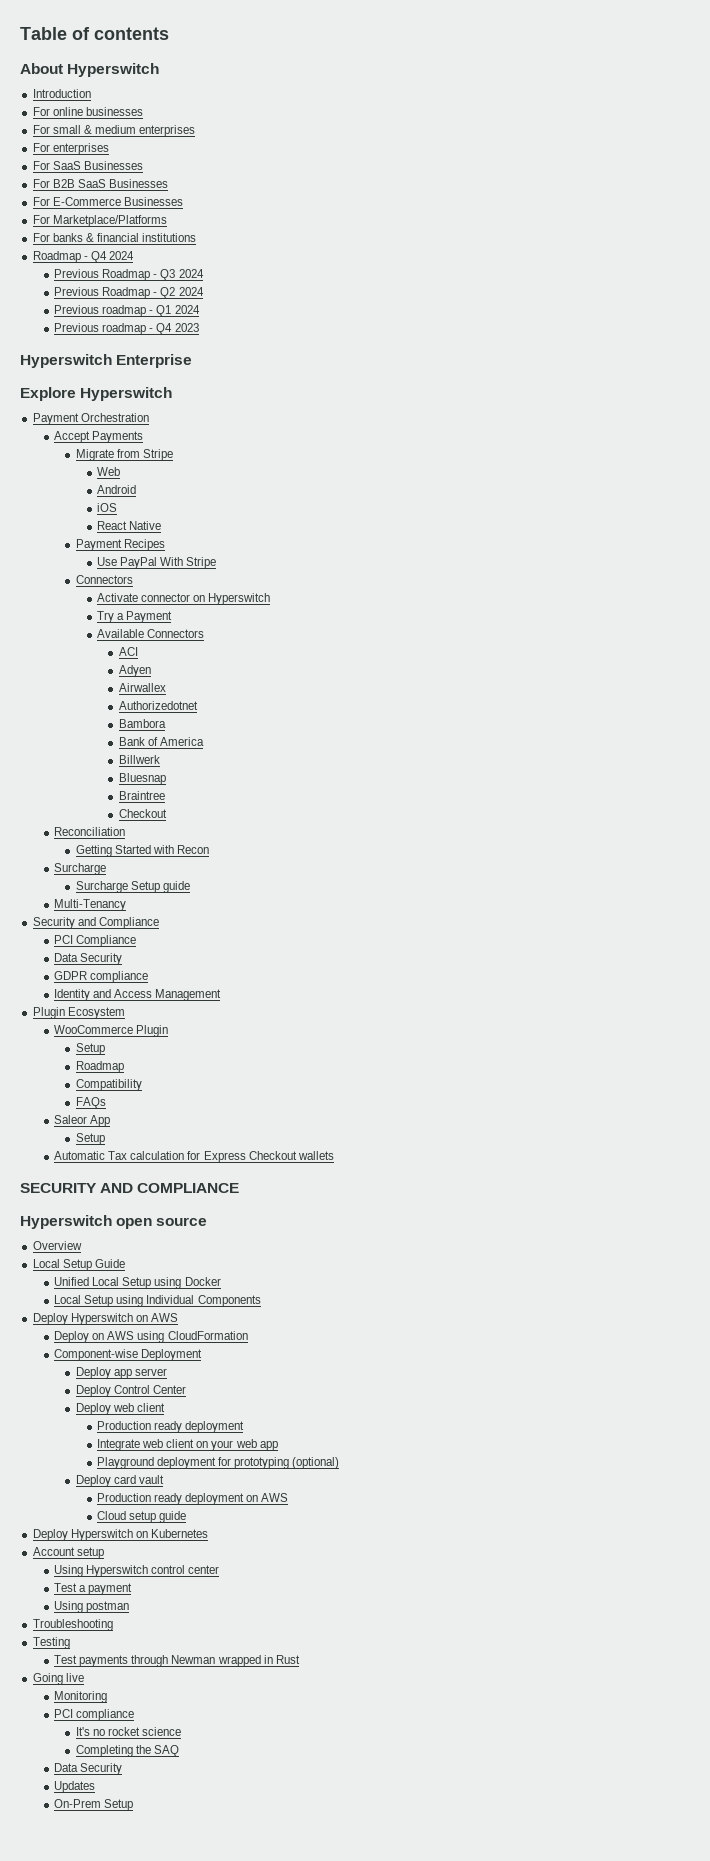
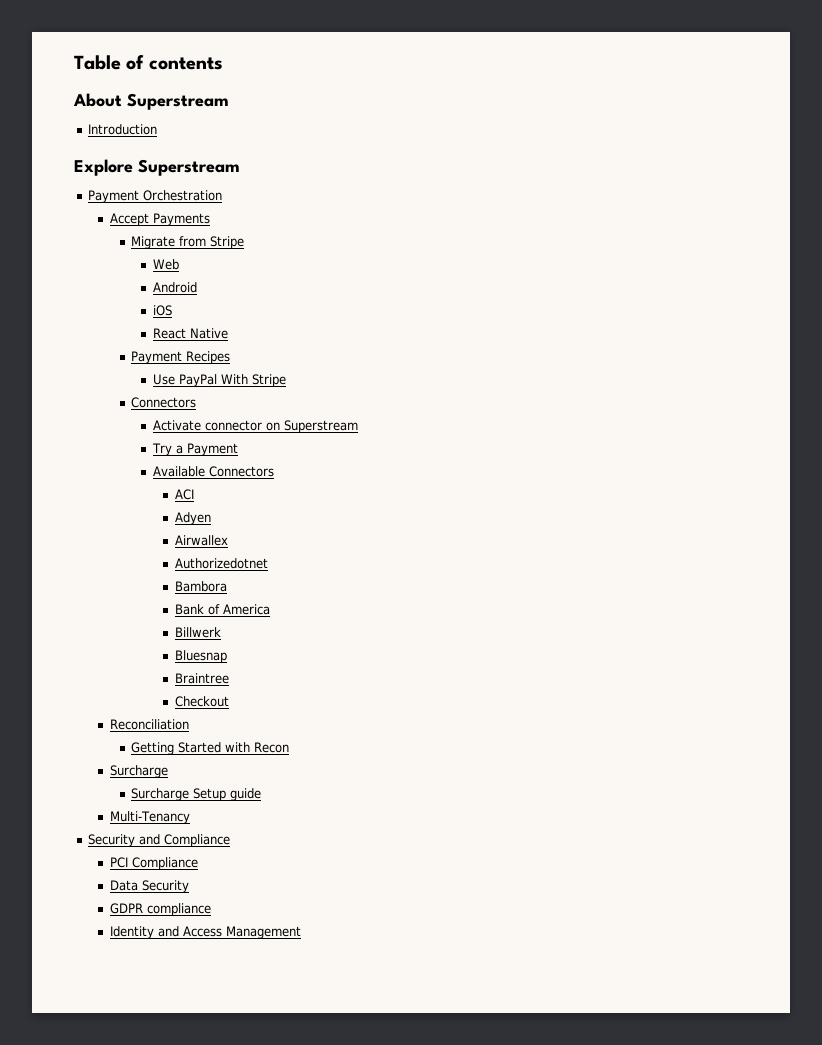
[67,63,160,77] Hyperswitch -> [127,93,229,110] Superstream
[32,107,143,116] [32,125,196,137] [32,143,109,155] [32,161,143,170] [32,179,168,188] [32,197,183,206] [32,215,167,227] [32,233,197,242] [32,251,134,263] [54,269,204,281] [54,287,204,299] [54,305,200,317] [54,323,199,335] [20,354,193,368] // For online businesses // For small & medium enterprises // For enterprises // For SaaS Businesses // For B2B SaaS Businesses // For E-Commerce Businesses // For Marketplace/Platforms // For banks & financial institutions // Roadmap - Q4 2024 // Previous Roadmap - Q3 2024 // Previous Roadmap - Q2 2024 // Previous roadmap - Q1 2024 // Previous roadmap - Q4 2023 // Hyperswitch Enterprise -> (158, 129) none
[80,387,173,401] Hyperswitch -> [138,159,240,176] Superstream
[208,593,271,605] Hyperswitch -> [284,420,359,433] Superstream
[32,1007,125,1019] [54,1025,169,1037] [75,1043,105,1055] [75,1061,124,1073] [75,1079,142,1091] [75,1097,106,1109] [54,1115,111,1127] [75,1133,105,1145] [54,1151,334,1163] [20,1183,240,1193] [20,1215,208,1229] [32,1241,82,1250] [32,1259,125,1271] [54,1277,221,1289] [54,1295,261,1307] [32,1313,178,1325] [54,1331,248,1343] [54,1349,203,1361] [75,1367,167,1379] [75,1385,186,1397] [75,1403,165,1415] [97,1421,245,1433] [97,1439,278,1451] [97,1457,340,1469] [75,1475,164,1487] [97,1493,289,1505] [97,1511,187,1523] [32,1529,208,1541] [32,1547,104,1559] [54,1565,220,1577] [54,1583,133,1595] [54,1601,130,1613] [32,1619,113,1631] [32,1637,70,1649] [54,1655,300,1667] [32,1673,84,1685] [54,1691,108,1703] [54,1709,135,1721] [75,1727,181,1736] [75,1745,179,1757] [54,1763,123,1775] [54,1781,96,1793] [54,1799,134,1811] // Plugin Ecosystem // WooCommerce Plugin // Setup // Roadmap // Compatibility // FAQs // Saleor App // Setup // Automatic Tax calculation for Express Checkout wallets // SECURITY AND COMPLIANCE // Hyperswitch open source // Overview // Local Setup Guide // Unified Local Setup using Docker // Local Setup using Individual Components // Deploy Hyperswitch on AWS // Deploy on AWS using CloudFormation // Component-wise Deployment // Deploy app server // Deploy Control Center // Deploy web client // Production ready deployment // Integrate web client on your web app // Playground deployment for prototyping (optional) // Deploy card vault // Production ready deployment on AWS // Cloud setup guide // Deploy Hyperswitch on Kubernetes // Account setup // Using Hyperswitch control center // Test a payment // Using postman // Troubleshooting // Testing // Test payments through Newman wrapped in Rust // Going live // Monitoring // PCI compliance // It's no rocket science // Completing the SAQ // Data Security // Updates // On-Prem Setup -> (301, 932) none

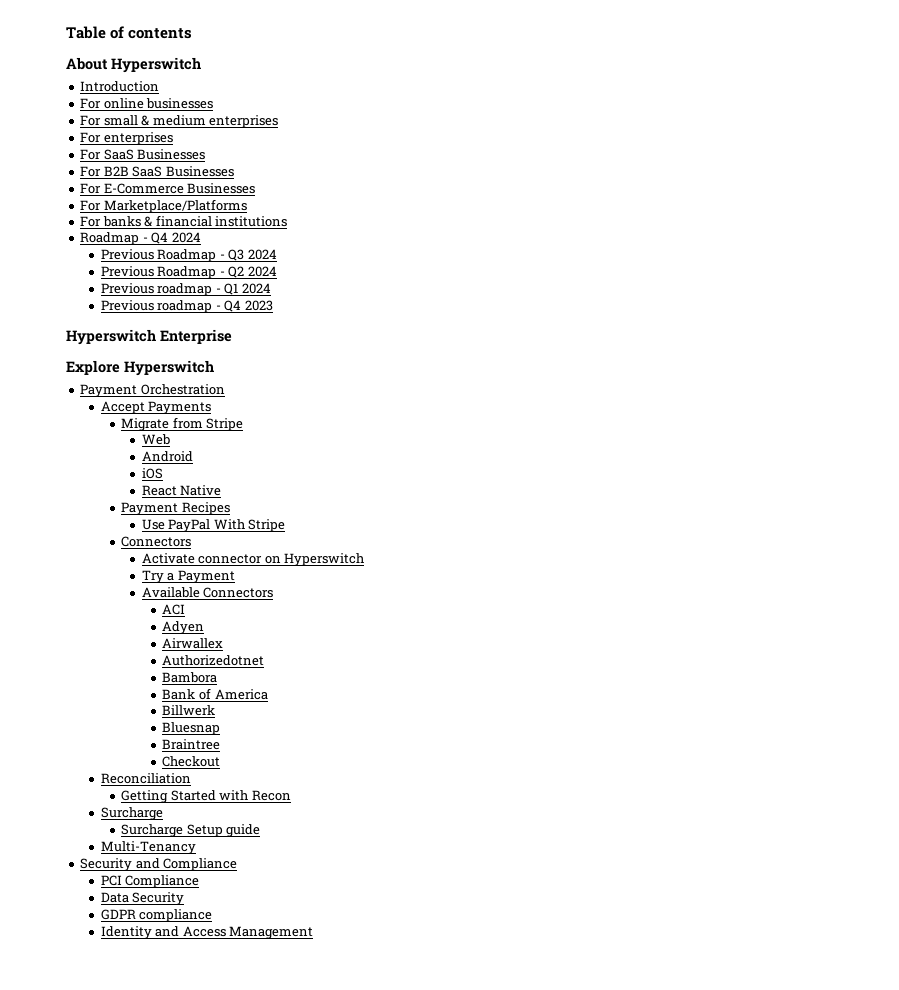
[127,93,229,110] Superstream -> [111,57,201,73] Hyperswitch
(158, 129) none -> [80,98,214,109] [80,115,279,128] [80,132,173,145] [80,149,206,160] [80,166,234,177] [80,183,256,194] [80,199,247,213] [80,215,288,227] [80,232,201,245] [100,249,277,262] [100,266,277,279] [100,283,271,296] [100,300,273,313] [66,329,232,345] // For online businesses // For small & medium enterprises // For enterprises // For SaaS Businesses // For B2B SaaS Businesses // For E-Commerce Businesses // For Marketplace/Platforms // For banks & financial institutions // Roadmap - Q4 2024 // Previous Roadmap - Q3 2024 // Previous Roadmap - Q2 2024 // Previous roadmap - Q1 2024 // Previous roadmap - Q4 2023 // Hyperswitch Enterprise
[138,159,240,176] Superstream -> [124,360,214,376] Hyperswitch
[284,420,359,433] Superstream -> [284,553,365,566] Hyperswitch

